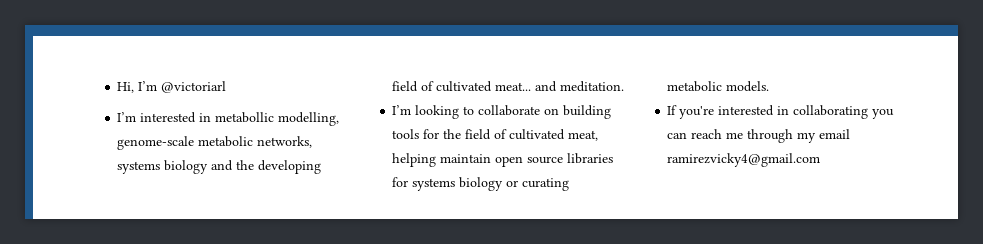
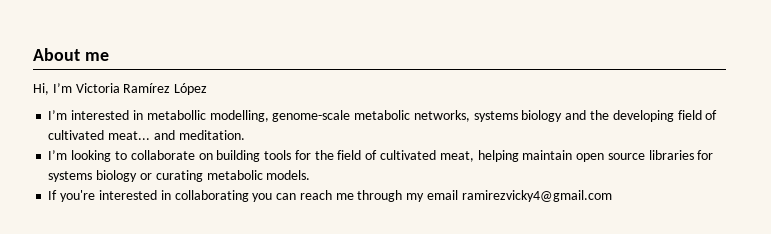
[117,81,227,93] Hi, I’m @victoriarl -> [33,48,109,61] [33,83,208,95] About me // Hi, I’m Victoria Ramírez López

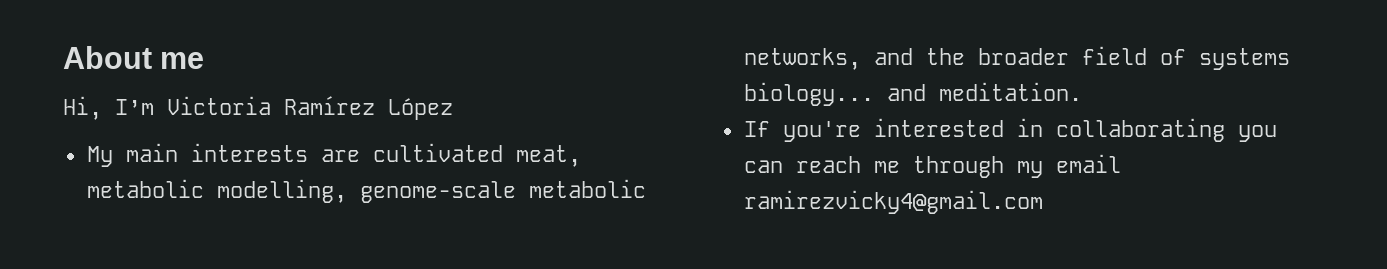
[48,110,206,120] I’m interested in metabollic -> [86,143,581,167] [86,179,204,198] My main interests are cultivated meat, metabolic
[473,110,563,122] systems biology -> (861, 59) none
[612,110,718,122] [48,130,151,140] developing field of cultivated meat... -> [977,46,1290,70] [743,82,874,106] broader field of systems biology...
[48,150,714,162] [48,170,311,182] // I’m looking to collaborate on building tools for the field of cultivated meat, helping maintain open source libraries for systems biology or curating metabolic models. -> (1082, 91) none

